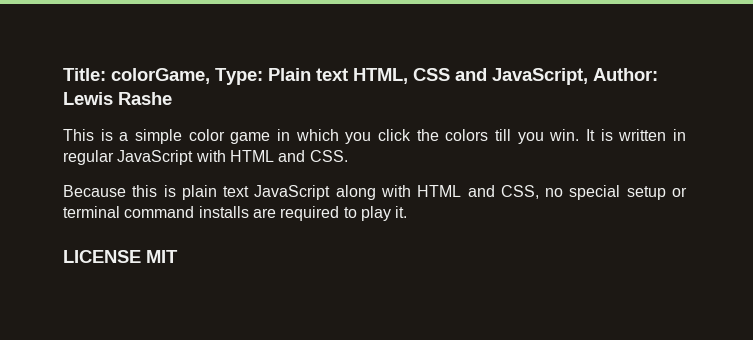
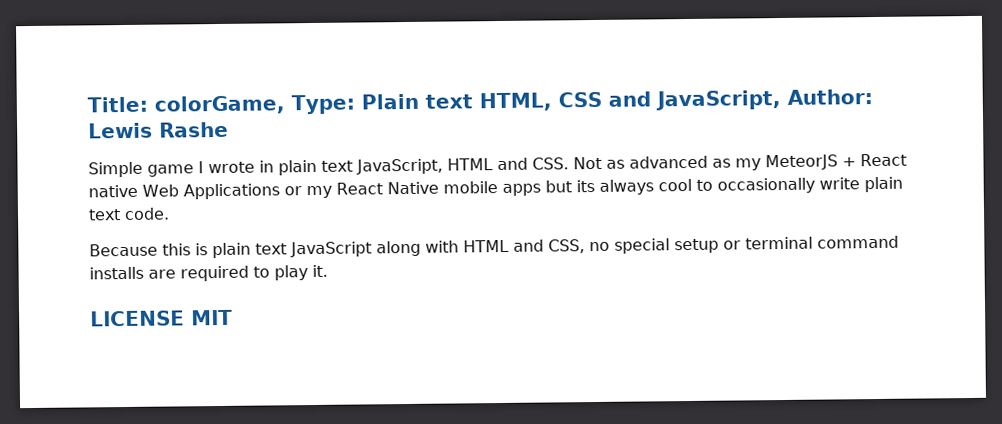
[63,129,686,144] [63,150,348,165] This is a simple color game in which you click the colors till you win. It is written in regular JavaScript with HTML and CSS. -> [88,153,907,178] [88,176,903,200] [88,207,170,221] Simple game I wrote in plain text JavaScript, HTML and CSS. Not as advanced as my MeteorJS + React native Web Applications or my React Native mobile apps but its always cool to occasionally write plain text code.

